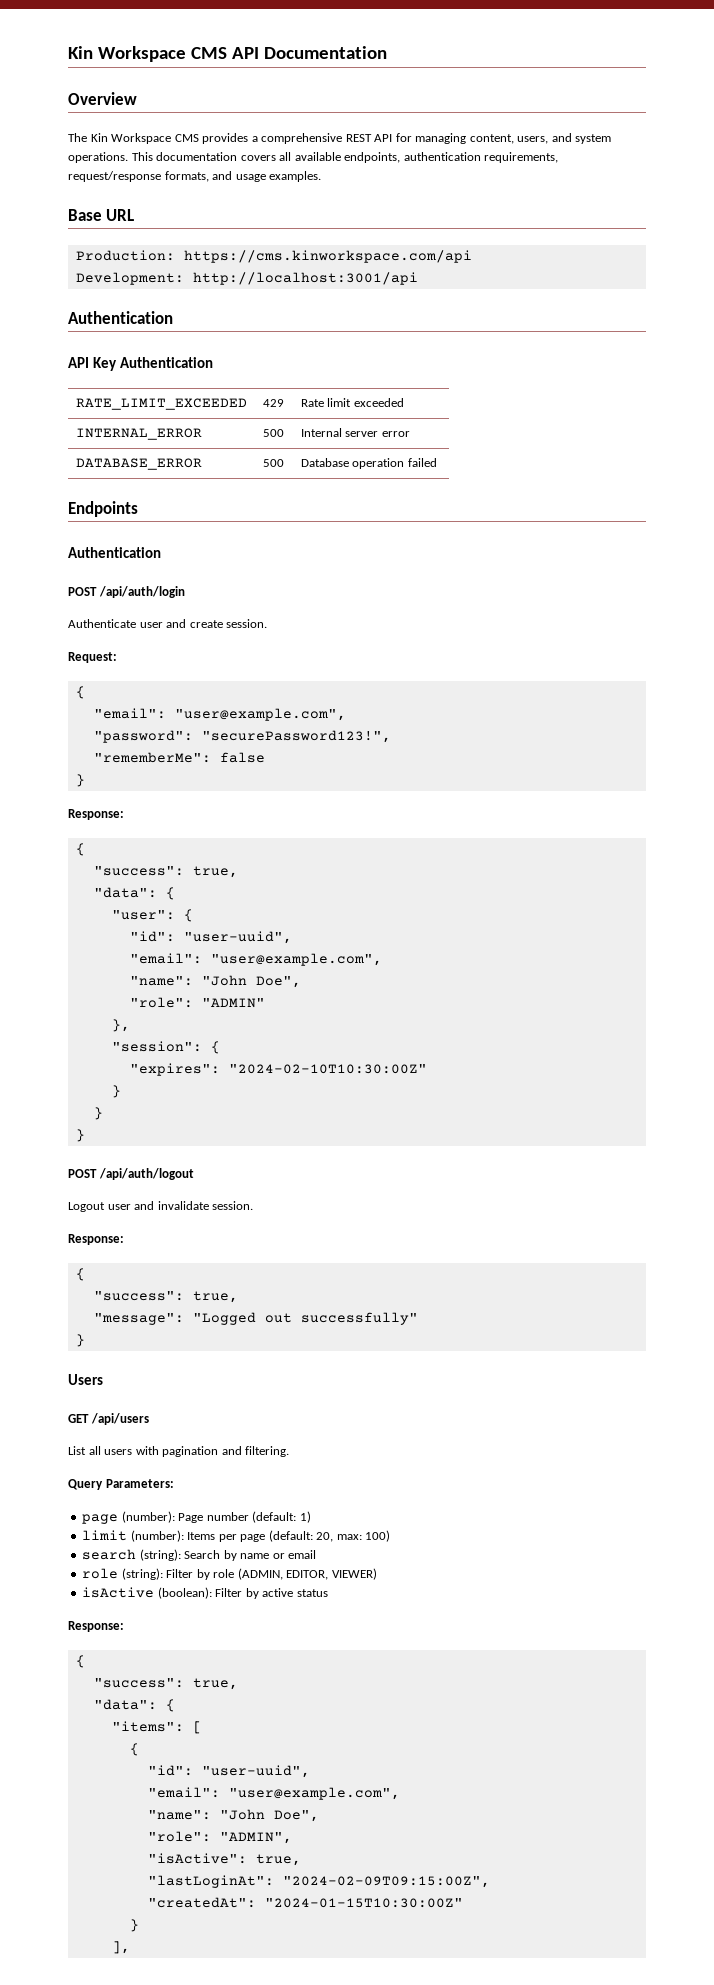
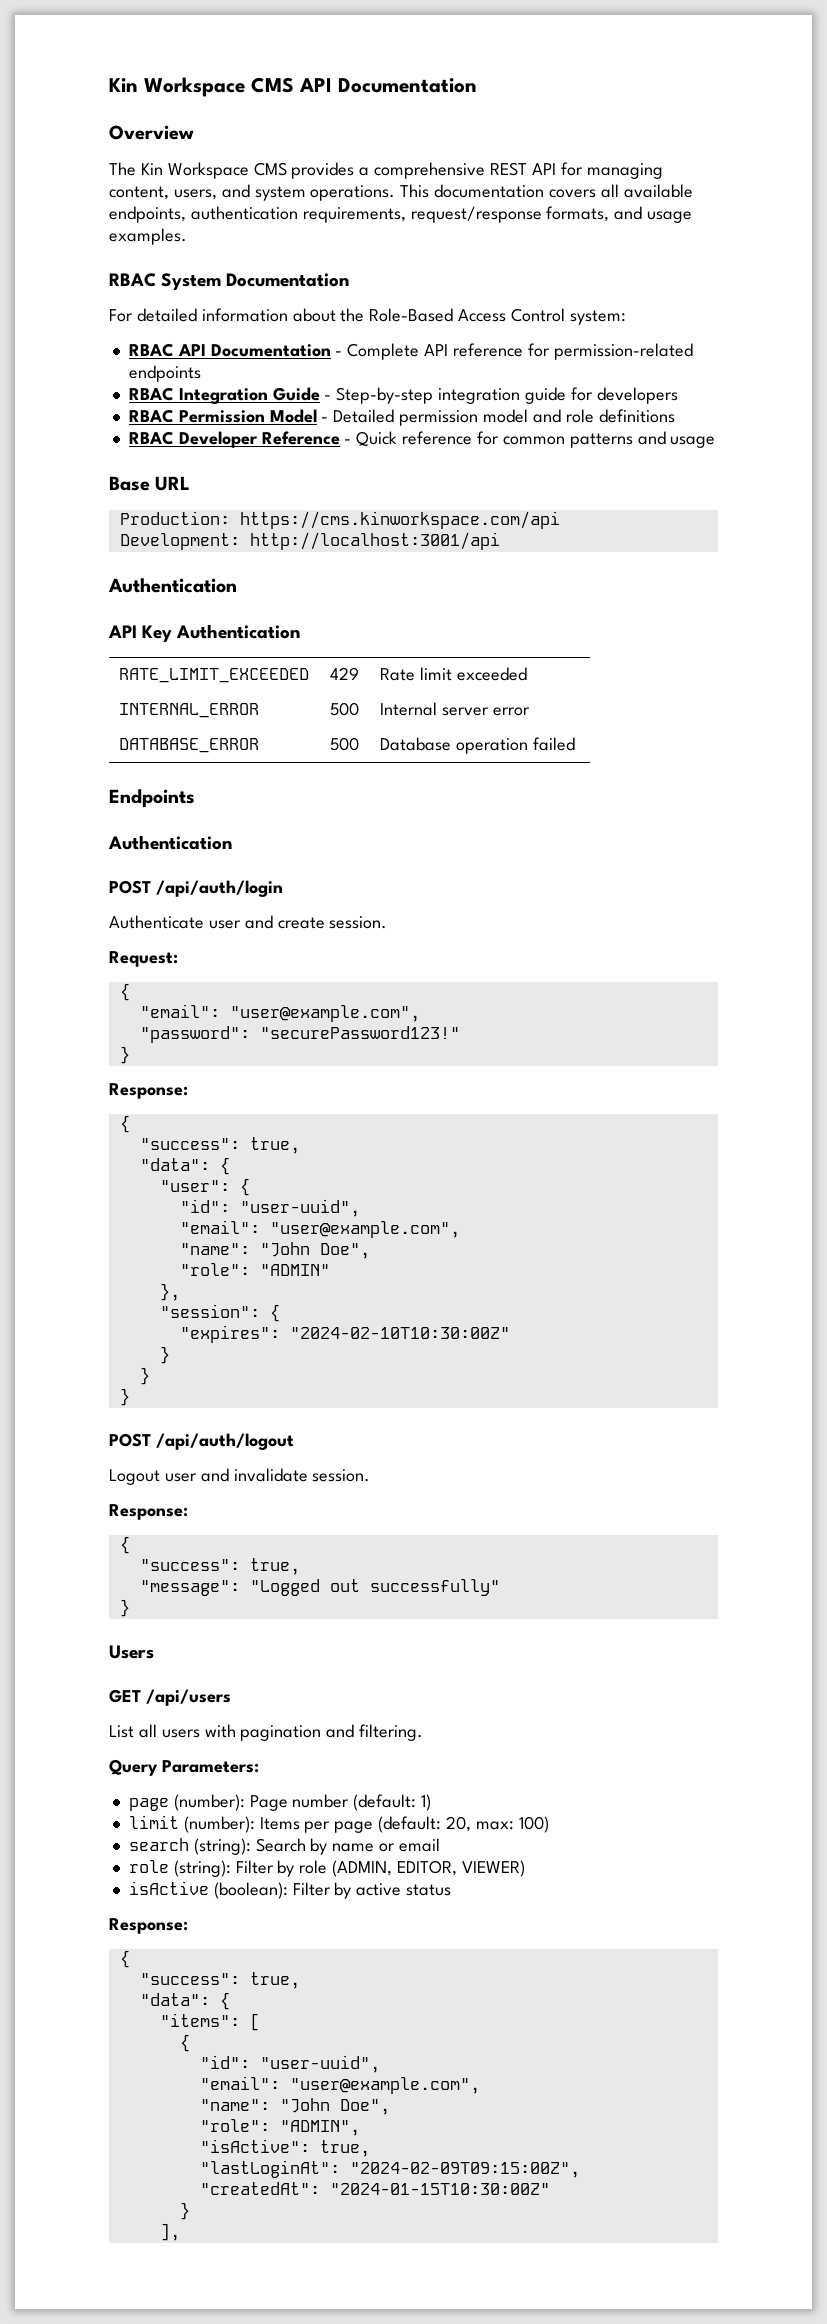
(322, 176) none -> [109,273,350,290] [109,308,626,325] [128,343,693,360] [128,365,201,382] [128,387,678,404] [128,409,675,426] [128,431,716,448] // RBAC System Documentation // For detailed information about the Role-Based Access Control system: // RBAC API Documentation - Complete API reference for permission-related endpoints // RBAC Integration Guide - Step-by-step integration guide for developers // RBAC Permission Model - Detailed permission model and role definitions // RBAC Developer Reference - Quick reference for common patterns and usage
[201,730,391,743] [93,752,265,763] "securePassword123!", // "rememberMe": false -> [259,1026,460,1039] "securePassword123!"

